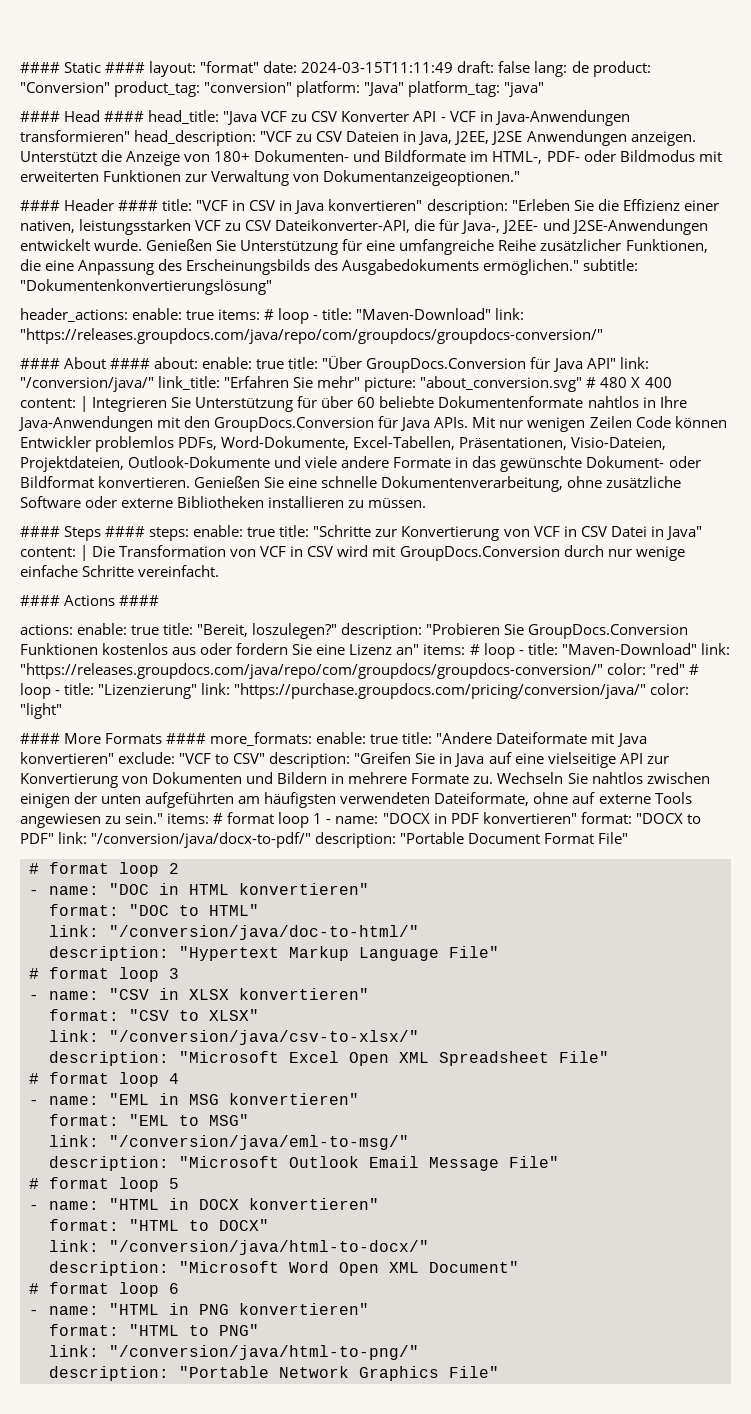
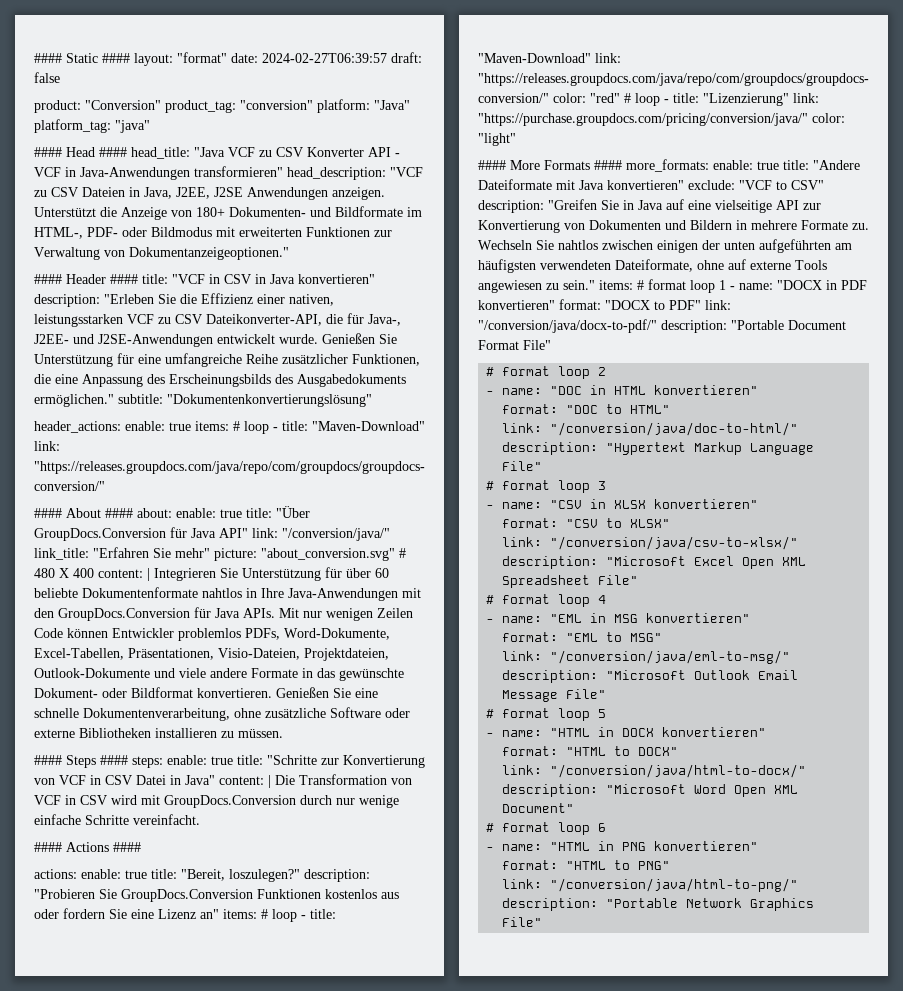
[301,62,454,73] 2024-03-15T11:11:49 -> [262,53,387,63] 2024-02-27T06:39:57
[534,61,589,77] lang: de -> (60, 77) //

